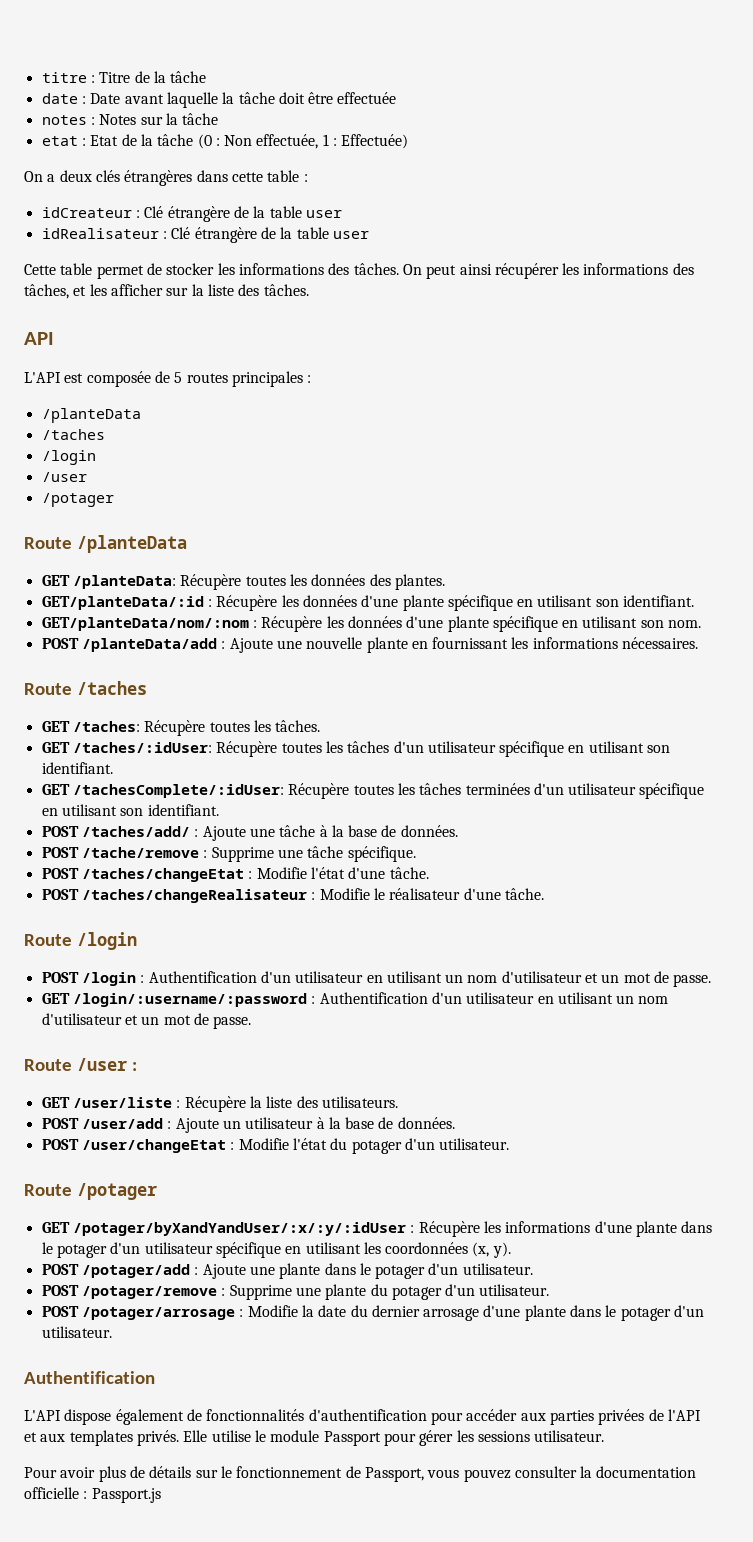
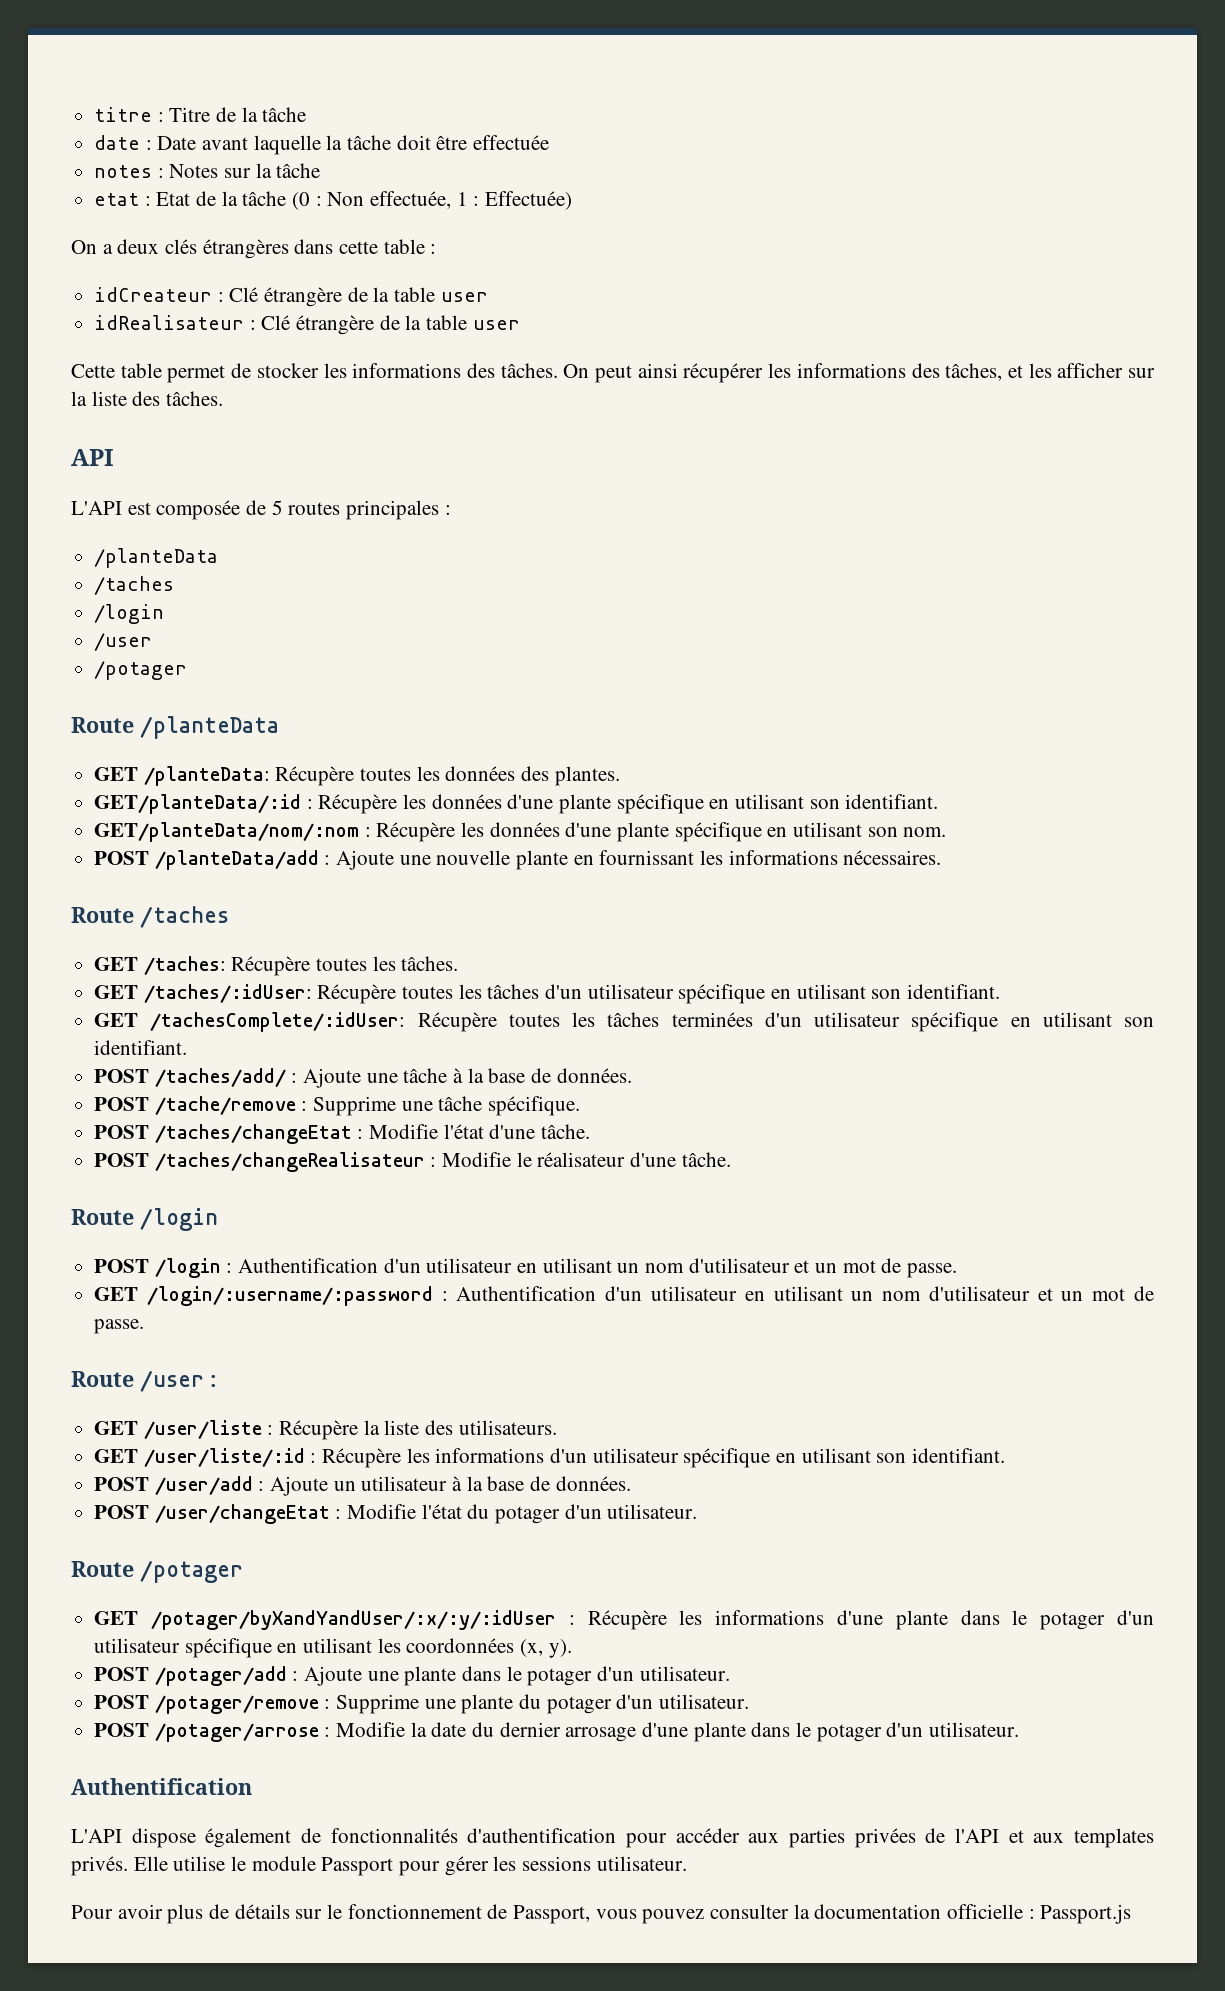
(398, 1102) none -> [94,1448,1006,1468] // GET /user/liste/:id : Récupère les informations d'un utilisateur spécifique en utilisant son identifiant.
[81,1307,235,1320] /potager/arrosage -> [154,1723,319,1742] /potager/arrose

